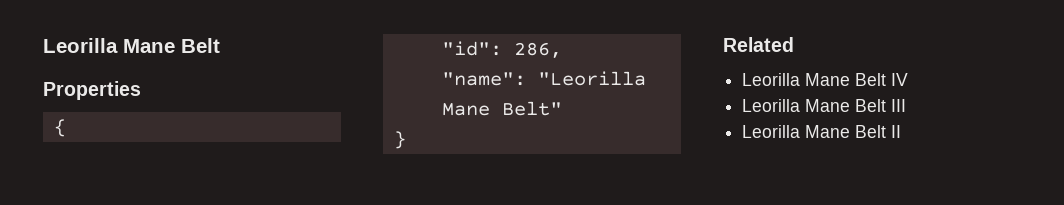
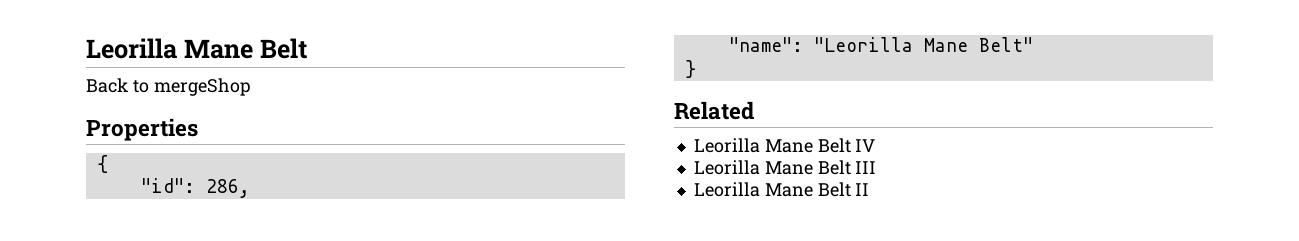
[43,38,220,53] Leorilla Mane Belt -> [86,38,308,59] [86,78,250,96] Leorilla Mane Belt // Back to mergeShop

